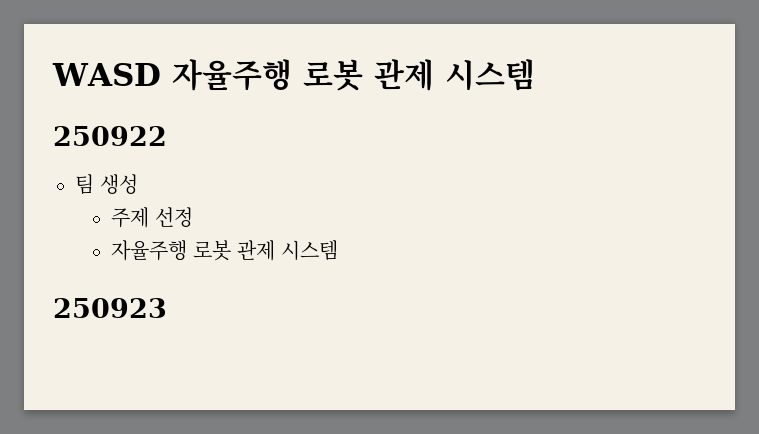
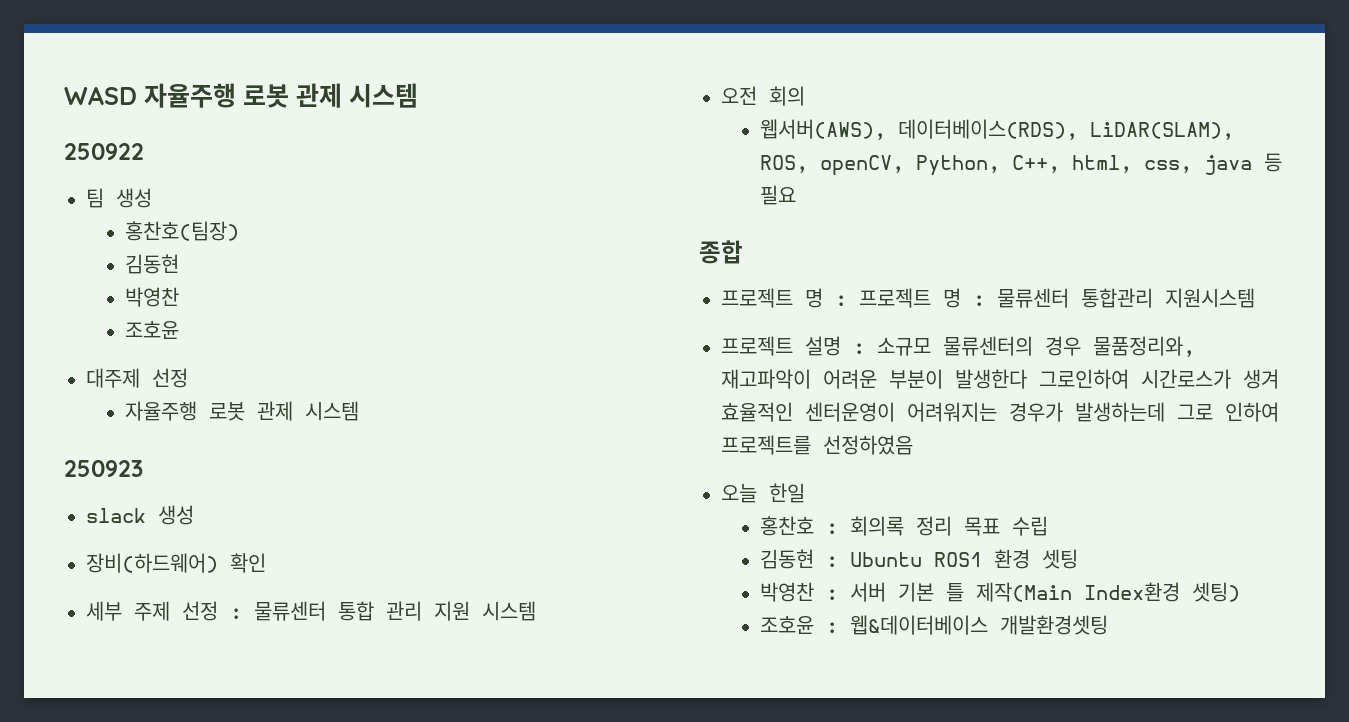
[110,207,149,228] 주제 -> [125,221,240,241] [125,254,180,274] [125,287,180,307] [125,321,180,339] [86,368,140,388] 홍찬호(팀장) // 김동현 // 박영찬 // 조호윤 // 대주제
(167, 308) none -> [86,505,194,525] [86,553,266,573] [86,601,536,621] [721,86,805,106] [760,119,1235,140] [760,153,1283,176] [760,185,797,205] [699,240,743,264] [721,288,1255,308] [721,336,1195,357] [721,369,1279,389] [721,402,1279,422] [721,435,913,455] [721,483,805,503] [760,516,1049,536] [760,549,1079,569] [760,582,1241,602] [760,615,1109,635] // slack 생성 // 장비(하드웨어) 확인 // 세부 주제 선정 : 물류센터 통합 관리 지원 시스템 // 오전 회의 // 웹서버(AWS), 데이터베이스(RDS), LiDAR(SLAM), ROS, openCV, Python, C++, html, css, java 등 필요 // 종합 // 프로젝트 명 : 프로젝트 명 : 물류센터 통합관리 지원시스템 // 프로젝트 설명 : 소규모 물류센터의 경우 물품정리와, 재고파악이 어려운 부분이 발생한다 그로인하여 시간로스가 생겨 효율적인 센터운영이 어려워지는 경우가 발생하는데 그로 인하여 프로젝트를 선정하였음 // 오늘 한일 // 홍찬호 : 회의록 정리 목표 수립 // 김동현 : Ubuntu ROS1 환경 셋팅 // 박영찬 : 서버 기본 틀 제작(Main Index환경 셋팅) // 조호윤 : 웹&데이터베이스 개발환경셋팅

